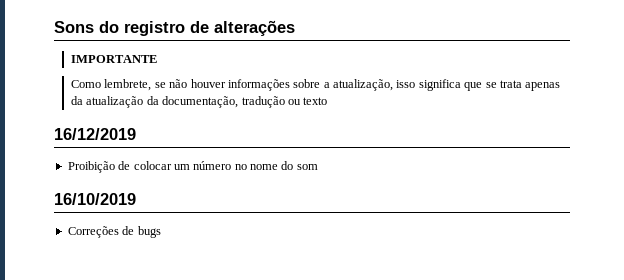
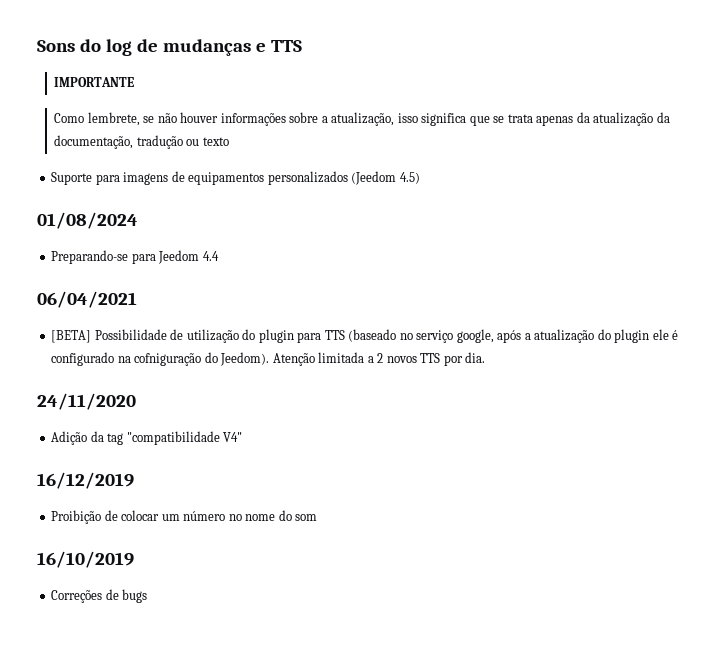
[124,20,295,36] registro de alterações -> [105,39,302,56] log de mudanças e TTS
(328, 101) none -> [51,171,420,185] [37,212,138,229] [51,250,219,264] [37,291,137,308] [51,329,679,343] [51,352,486,366] [37,393,136,410] [51,431,243,445] // Suporte para imagens de equipamentos personalizados (Jeedom 4.5) // 01/08/2024 // Preparando-se para Jeedom 4.4 // 06/04/2021 // [BETA] Possibilidade de utilização do plugin para TTS (baseado no serviço google, após a atualização do plugin ele é configurado na cofniguração do Jeedom). Atenção limitada a 2 novos TTS por dia. // 24/11/2020 // Adição da tag "compatibilidade V4"

